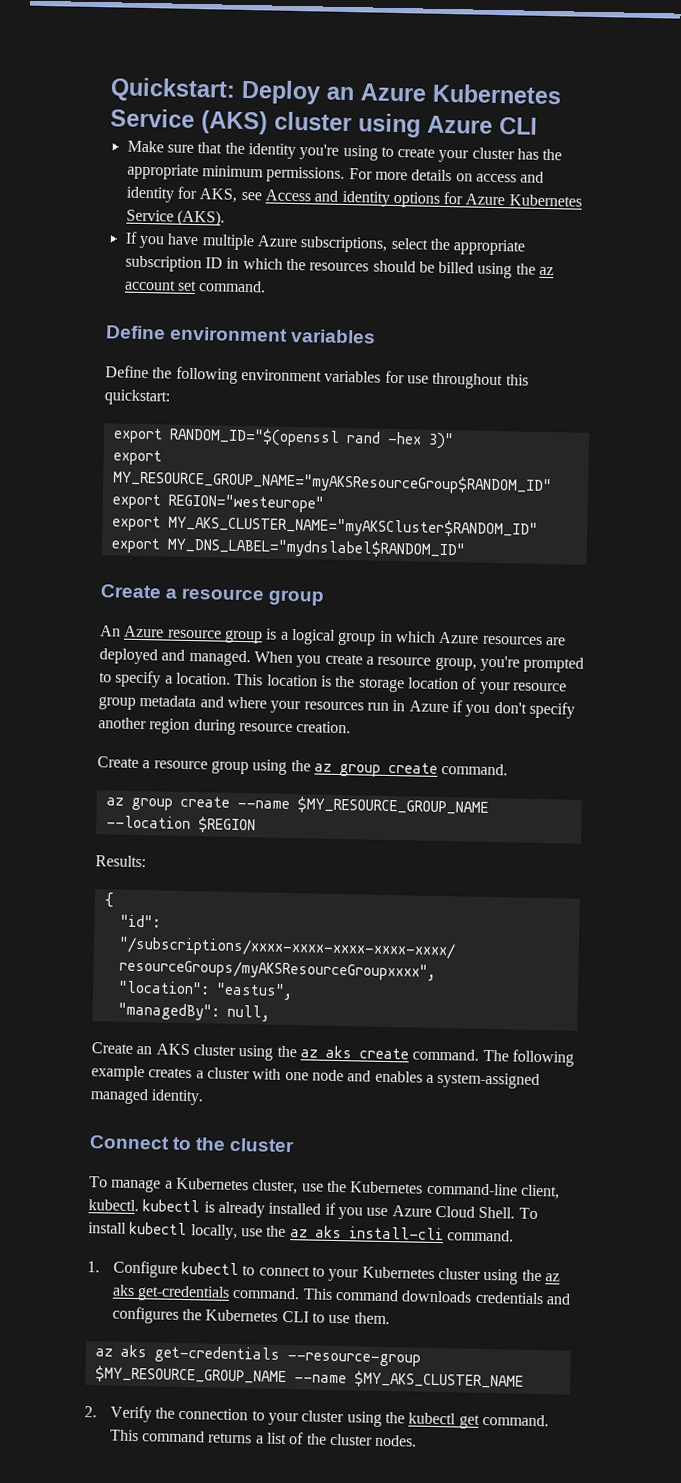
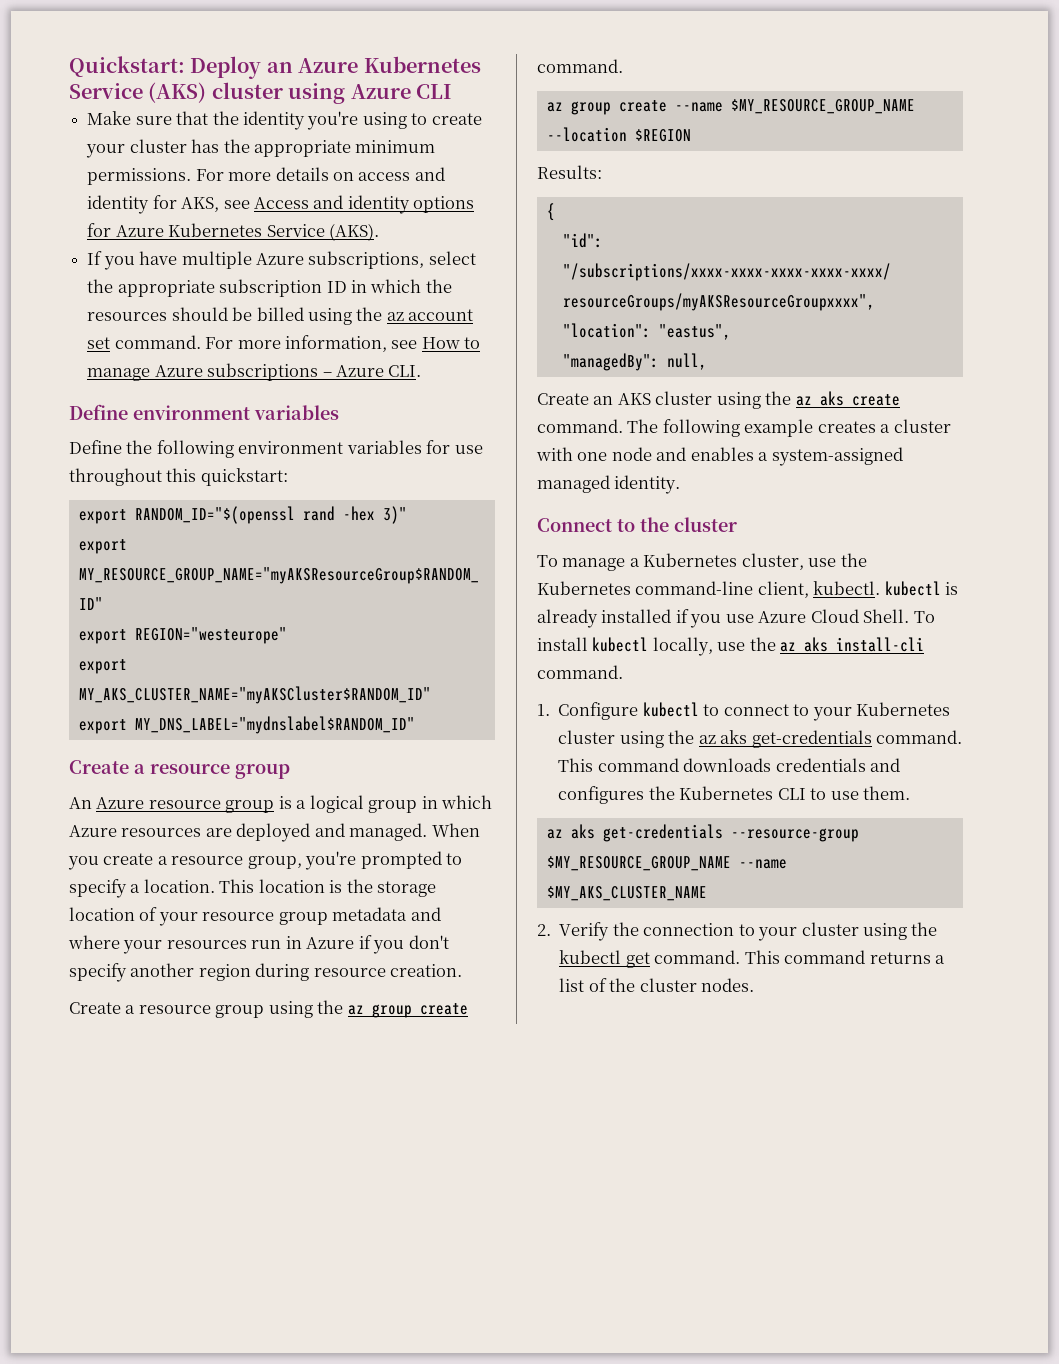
(267, 286) none -> [205,335,481,352] [87,363,422,381] For more information, see How to manage Azure subscriptions – Azure CLI.

